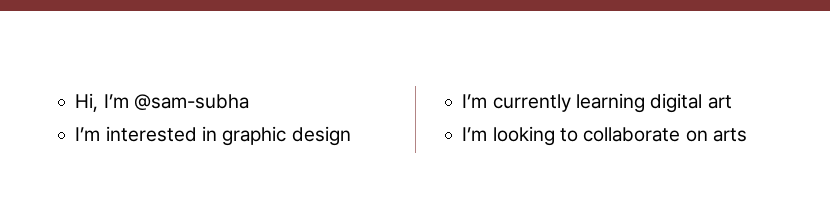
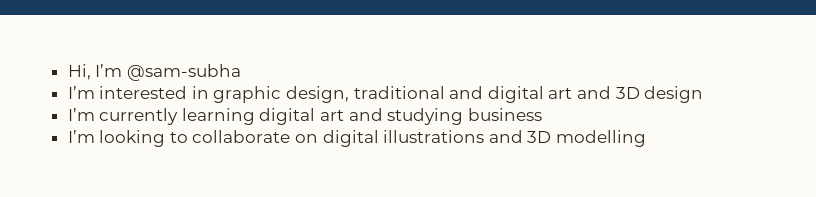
(287, 136) none -> [286,86,640,103] design, traditional and digital art and 3D
(732, 102) none -> [348,108,542,125] and studying business
[712,128,747,142] arts -> [322,130,647,147] digital illustrations and 3D modelling

